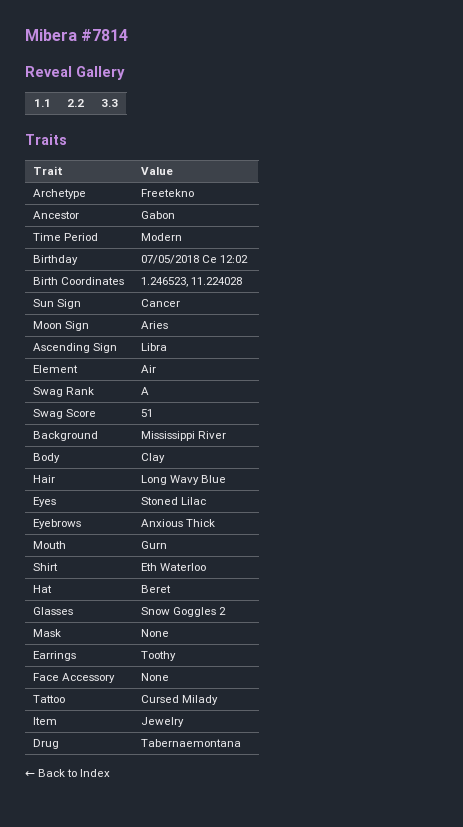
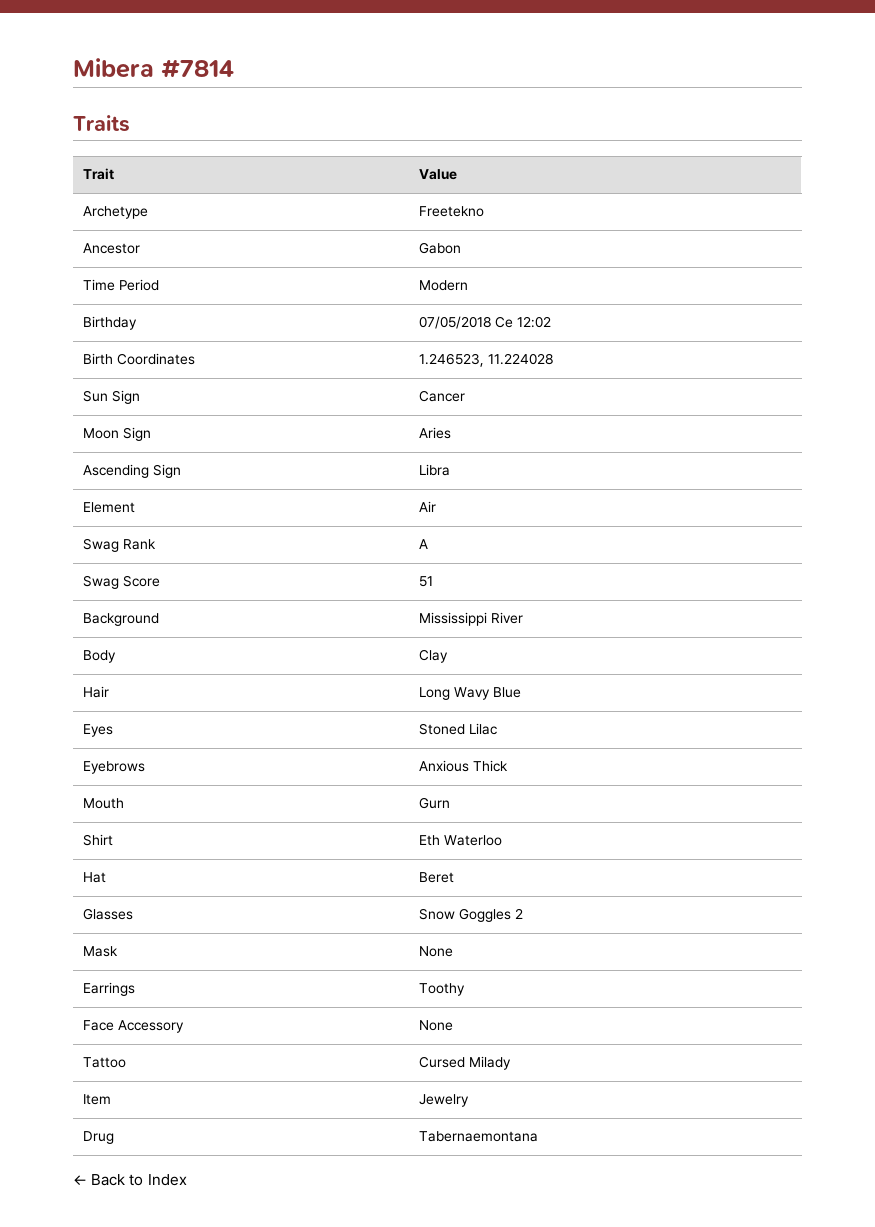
[25,66,125,80] [33,99,51,107] [67,99,84,107] [101,99,118,107] // Reveal Gallery // 1.1 | 2.2 | 3.3 -> (234, 68) none

